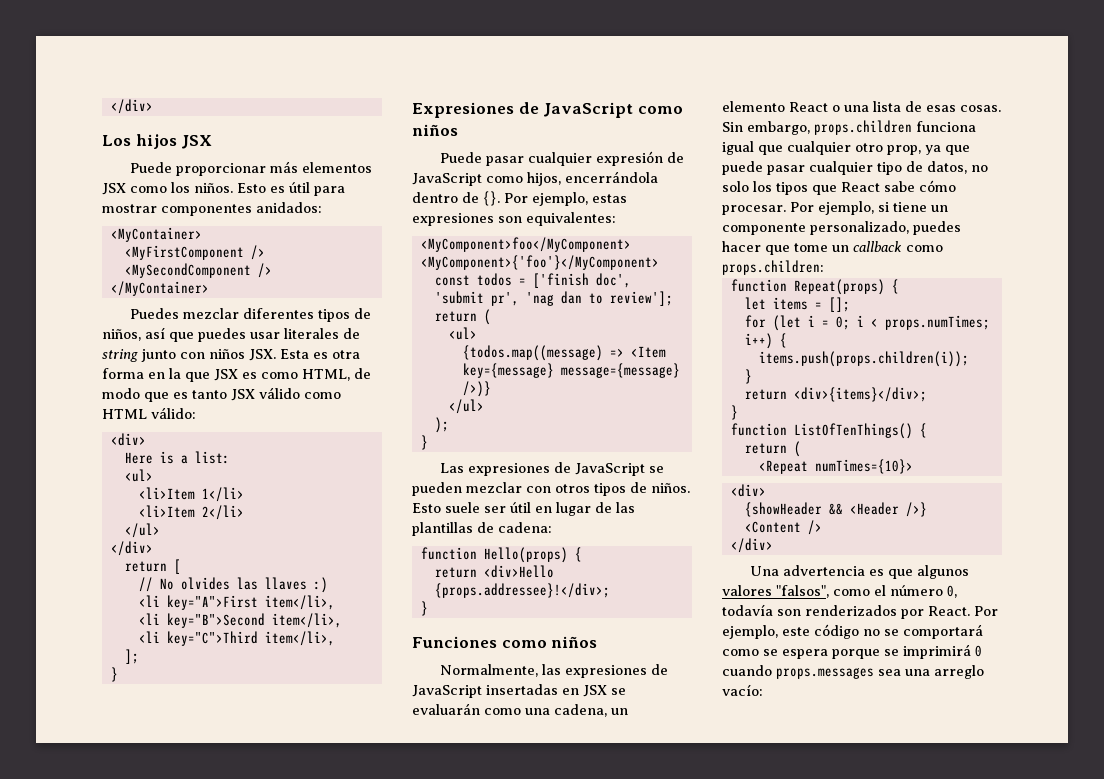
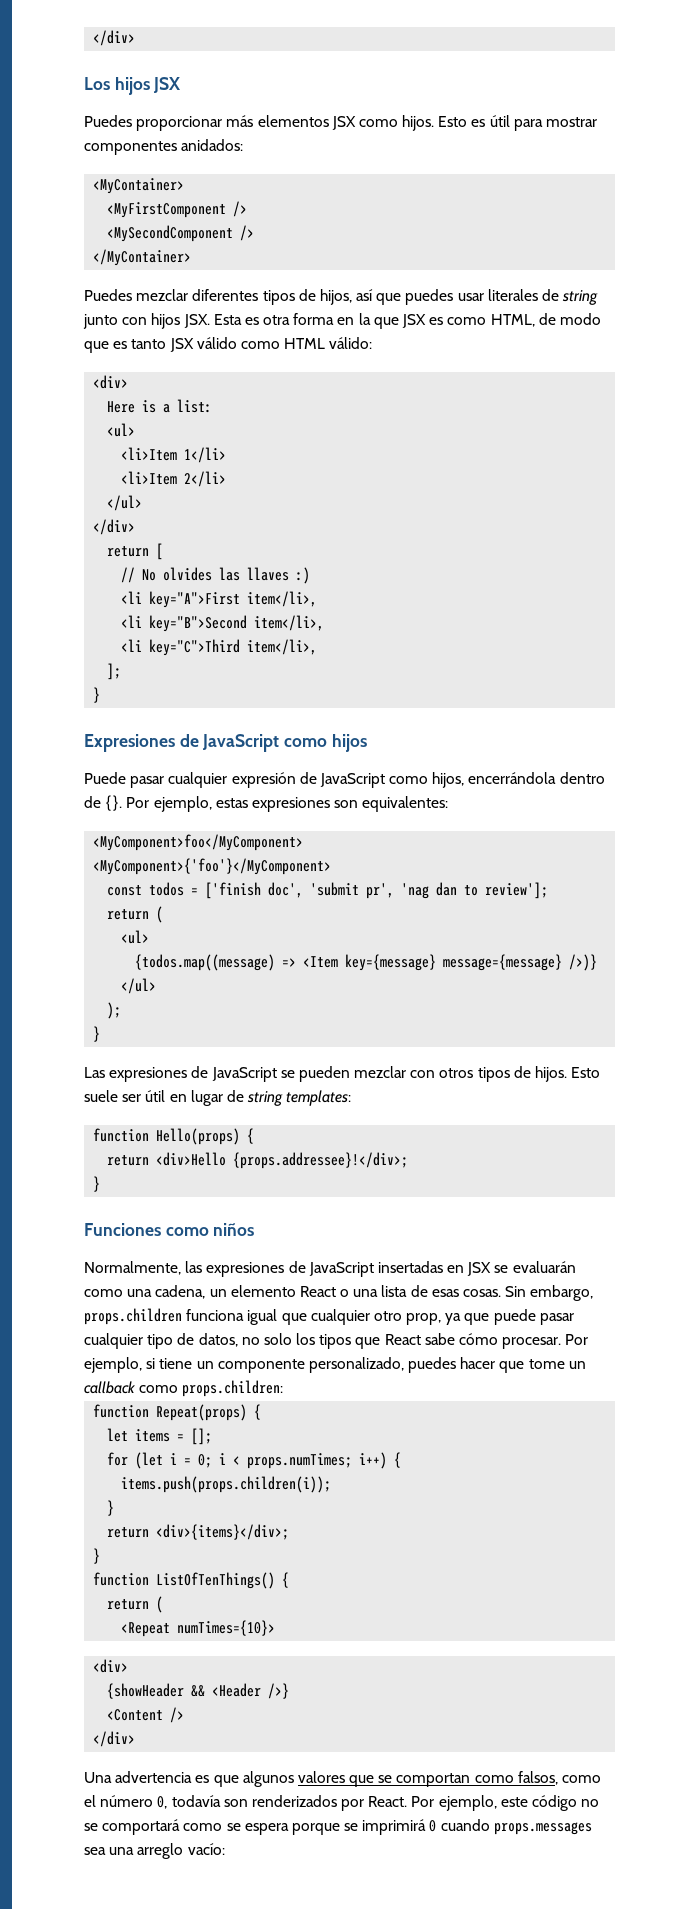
[130,162,173,173] Puede -> [84,115,132,127] Puedes
[171,182,233,193] los niños. -> [402,115,435,131] hijos.
[102,329,141,341] niños, -> [319,289,352,305] hijos,
[209,349,245,359] niños -> [151,313,181,329] hijos
[412,124,458,136] niños -> [331,734,367,752] hijos
[651,483,690,493] niños. -> [535,1066,568,1082] hijos.
[616,502,635,513] [412,522,552,536] las plantillas de cadena: -> [247,1090,352,1106] string templates:
[776,585,829,598] "falsos", -> [349,1771,558,1787] que se comportan como falsos,

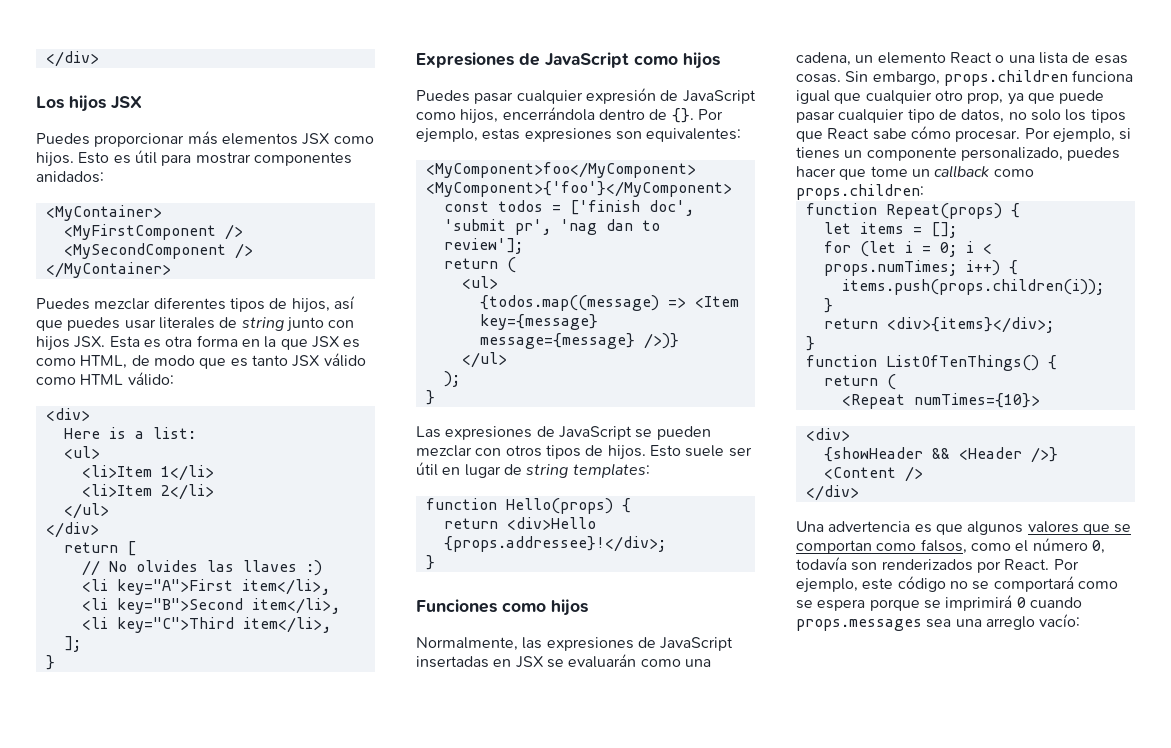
[84,772,126,784] Puede -> [416,90,470,102] Puedes
[213,1223,255,1236] niños -> [551,599,588,616] hijos
[159,1358,193,1369] tiene -> [796,147,840,159] tienes

